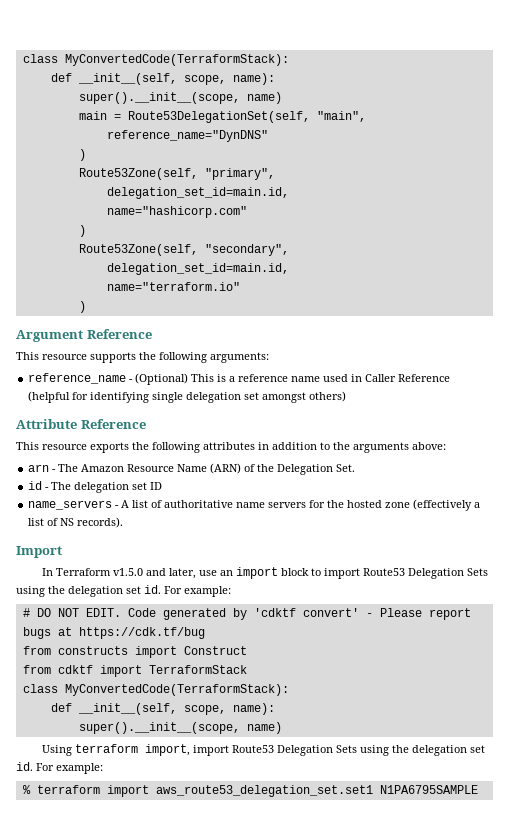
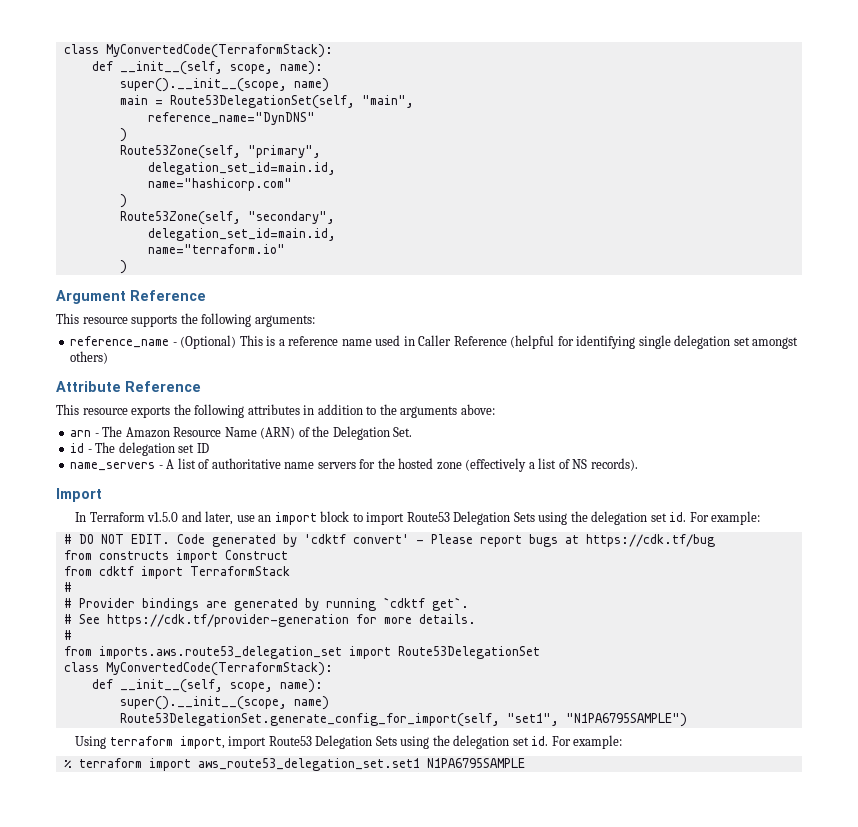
[22,684,289,696] [50,703,275,715] [78,722,282,734] // class MyConvertedCode(TerraformStack): // def __init__(self, scope, name): // super().__init__(scope, name) -> [63,582,72,592] [63,597,469,611] [63,614,476,627] [63,630,72,640] [63,646,540,659] [63,662,333,676] [91,679,323,693] [119,696,329,710] [119,713,687,727] // # // # Provider bindings are generated by running `cdktf get`. // # See https://cdk.tf/provider-generation for more details. // # // from imports.aws.route53_delegation_set import Route53DelegationSet // class MyConvertedCode(TerraformStack): // def __init__(self, scope, name): // super().__init__(scope, name) // Route53DelegationSet.generate_config_for_import(self, "set1", "N1PA6795SAMPLE")

